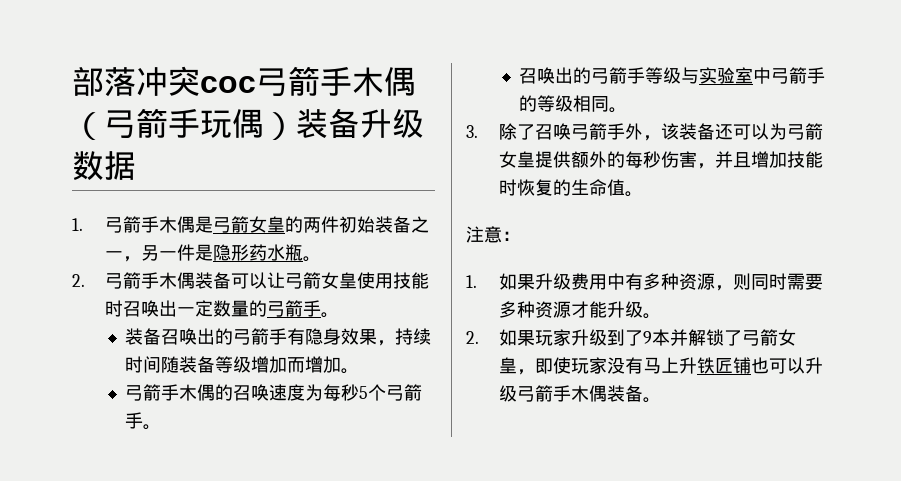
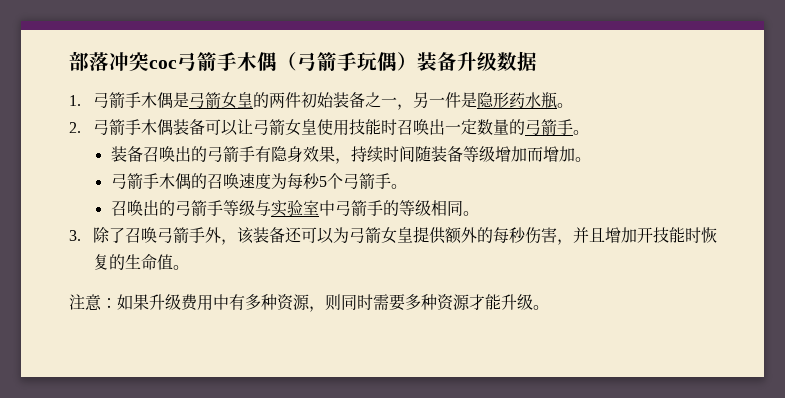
(788, 159) none -> [636,227,653,243] 开
[466,275,477,288] // 1. -> (117, 303) none
[466,329,797,346] [499,357,824,375] [499,385,662,403] // 2.如果玩家升级到了9本并解锁了弓箭女皇，即使玩家没有马上升铁匠铺也可以升级弓箭手木偶装备。 -> (549, 307) none

